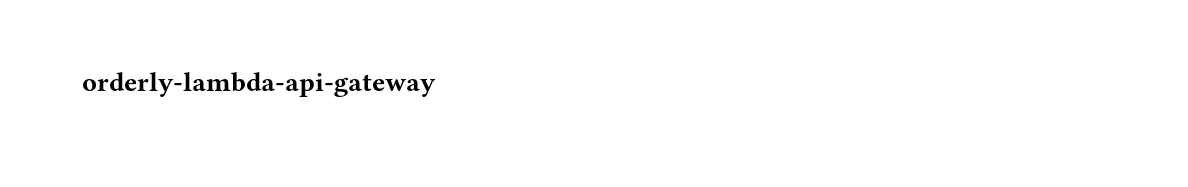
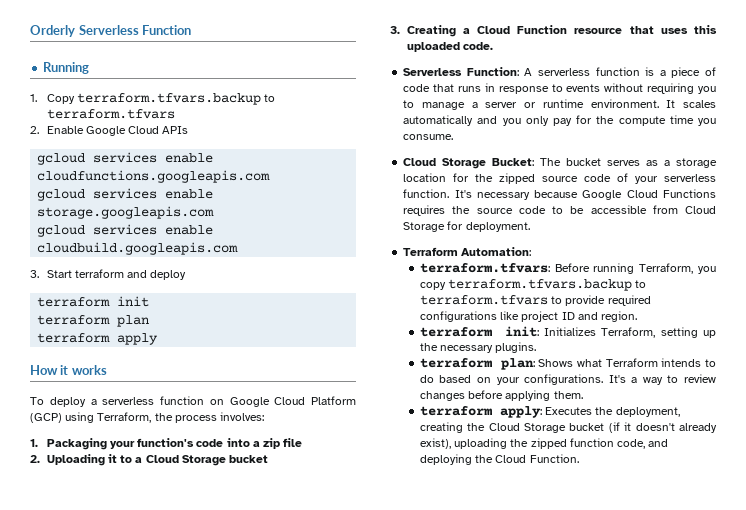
[82,72,436,97] orderly-lambda-api-gateway -> [30,25,192,37] [43,62,90,74] [30,93,276,105] [46,109,175,119] [30,126,189,136] [37,152,214,165] [37,170,271,183] [37,188,214,201] [37,206,215,219] [37,224,214,237] [37,242,239,255] [30,269,187,280] [37,296,150,307] [37,315,150,327] [37,333,159,345] [30,365,107,375] [30,396,356,407] [30,412,265,423] [30,438,303,450] [30,454,269,466] [390,25,717,37] [406,42,493,52] [403,67,716,78] [403,83,716,94] [403,99,716,110] [403,115,716,126] [403,134,454,140] [403,158,717,169] [403,173,716,184] [403,189,716,200] [403,205,716,216] [403,221,530,232] [403,247,532,256] [419,263,716,274] [419,279,647,291] [419,295,651,306] [419,311,638,322] [419,326,716,338] [419,342,537,353] [419,358,716,370] [419,374,716,385] [419,390,583,401] [419,406,680,418] [419,422,717,433] [419,438,669,449] [419,454,579,465] Orderly Serverless Function // Running // 1. Copy terraform.tfvars.backup to terraform.tfvars // 2. Enable Google Cloud APIs // gcloud services enable cloudfunctions.googleapis.com // gcloud services enable storage.googleapis.com // gcloud services enable cloudbuild.googleapis.com // 3. Start terraform and deploy // terraform init // terraform plan // terraform apply // How it works // To deploy a serverless function on Google Cloud Platform (GCP) using Terraform, the process involves: // 1. Packaging your function's code into a zip file // 2. Uploading it to a Cloud Storage bucket // 3. Creating a Cloud Function resource that uses this uploaded code. // Serverless Function: A serverless function is a piece of code that runs in response to events without requiring you to manage a server or runtime environment. It scales automatically and you only pay for the compute time you consume. // Cloud Storage Bucket: The bucket serves as a storage location for the zipped source code of your serverless function. It's necessary because Google Cloud Functions requires the source code to be accessible from Cloud Storage for deployment. // Terraform Automation: // terraform.tfvars: Before running Terraform, you copy terraform.tfvars.backup to terraform.tfvars to provide required configurations like project ID and region. // terraform init: Initializes Terraform, setting up the necessary plugins. // terraform plan: Shows what Terraform intends to do based on your configurations. It's a way to review changes before applying them. // terraform apply: Executes the deployment, creating the Cloud Storage bucket (if it doesn't already exist), uploading the zipped function code, and deploying the Cloud Function.

